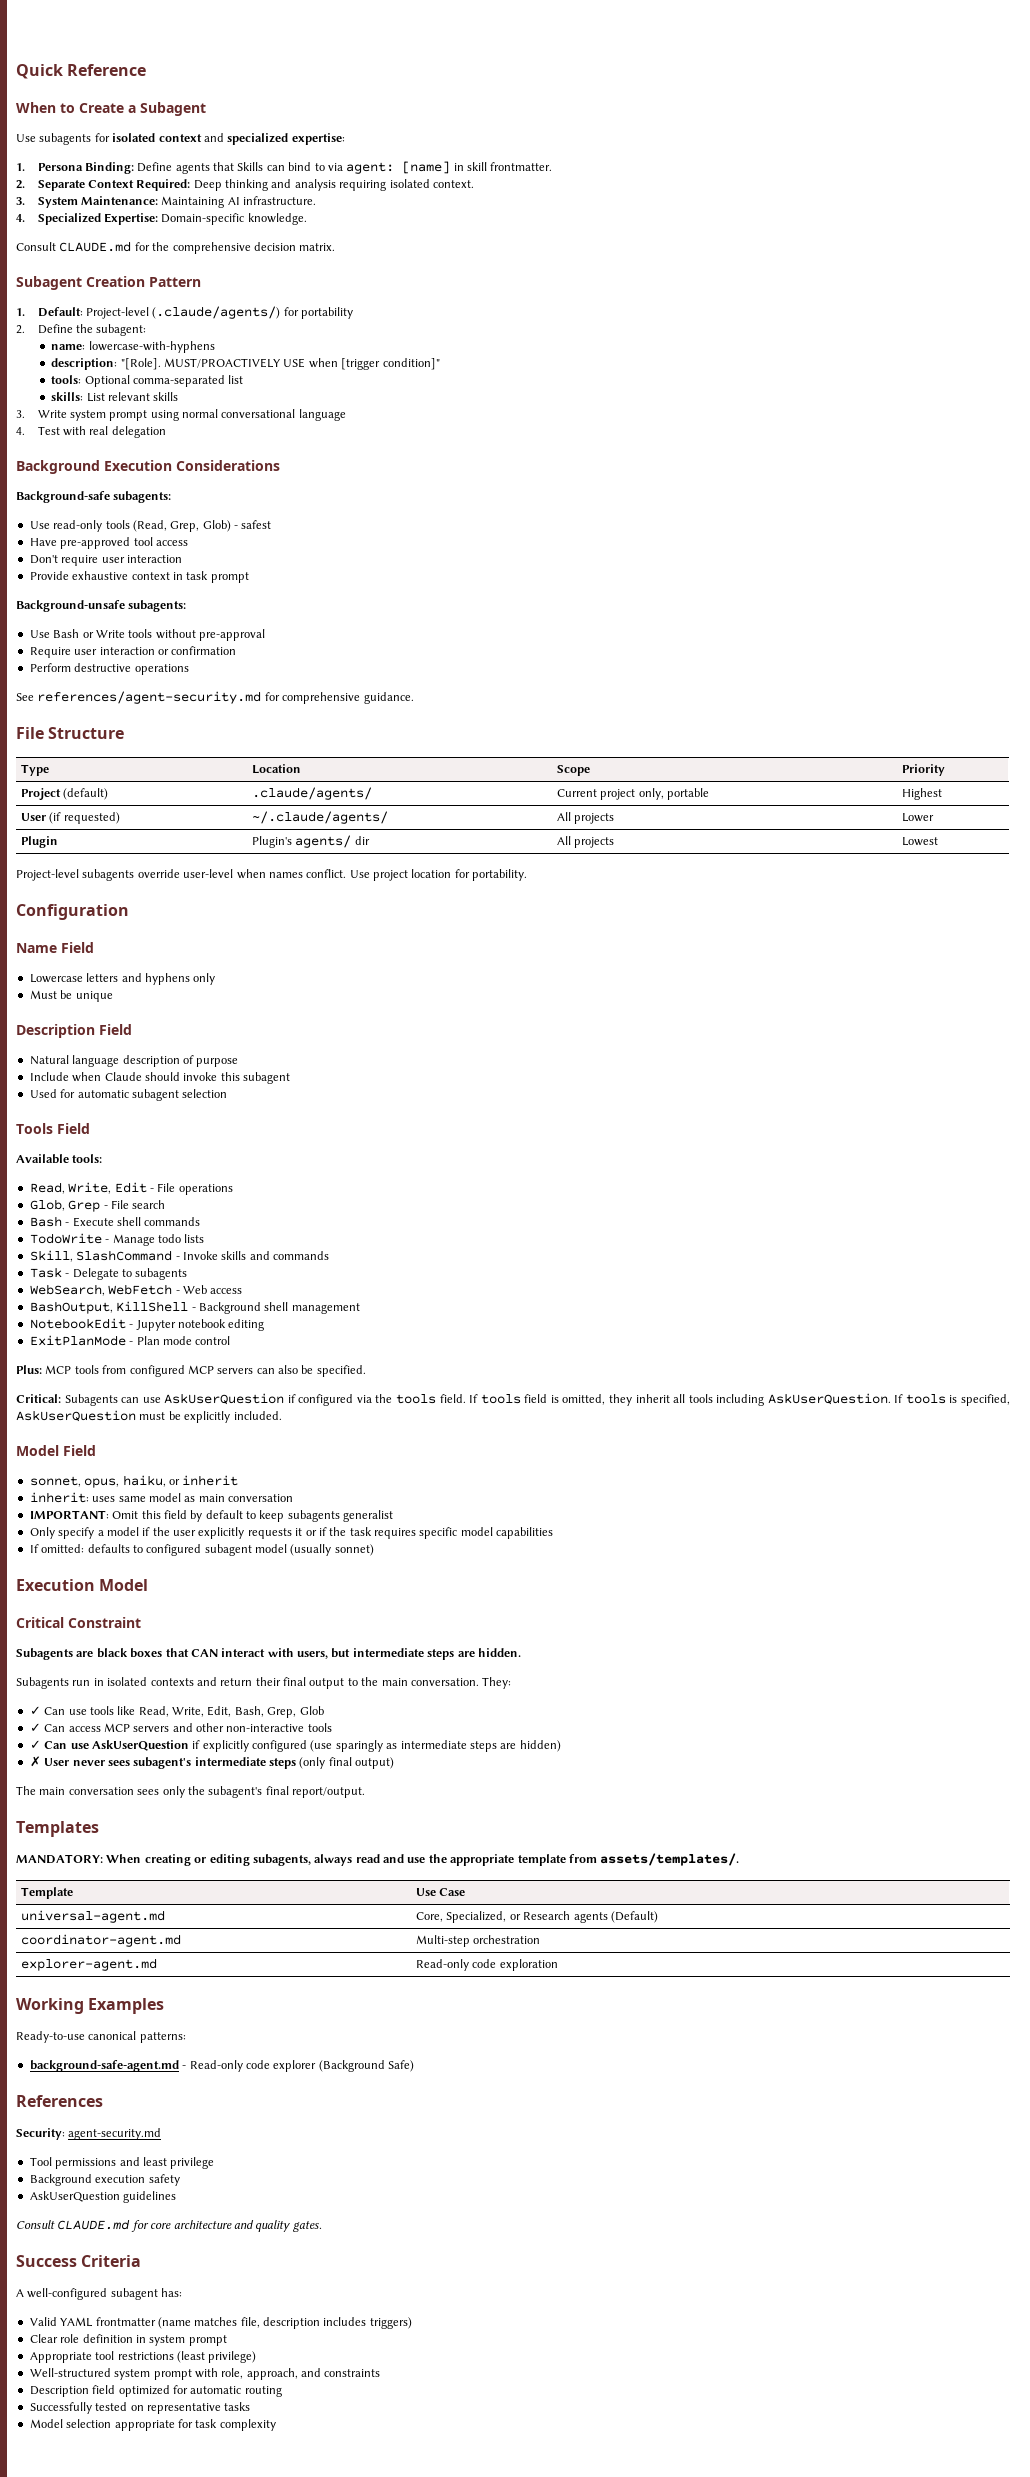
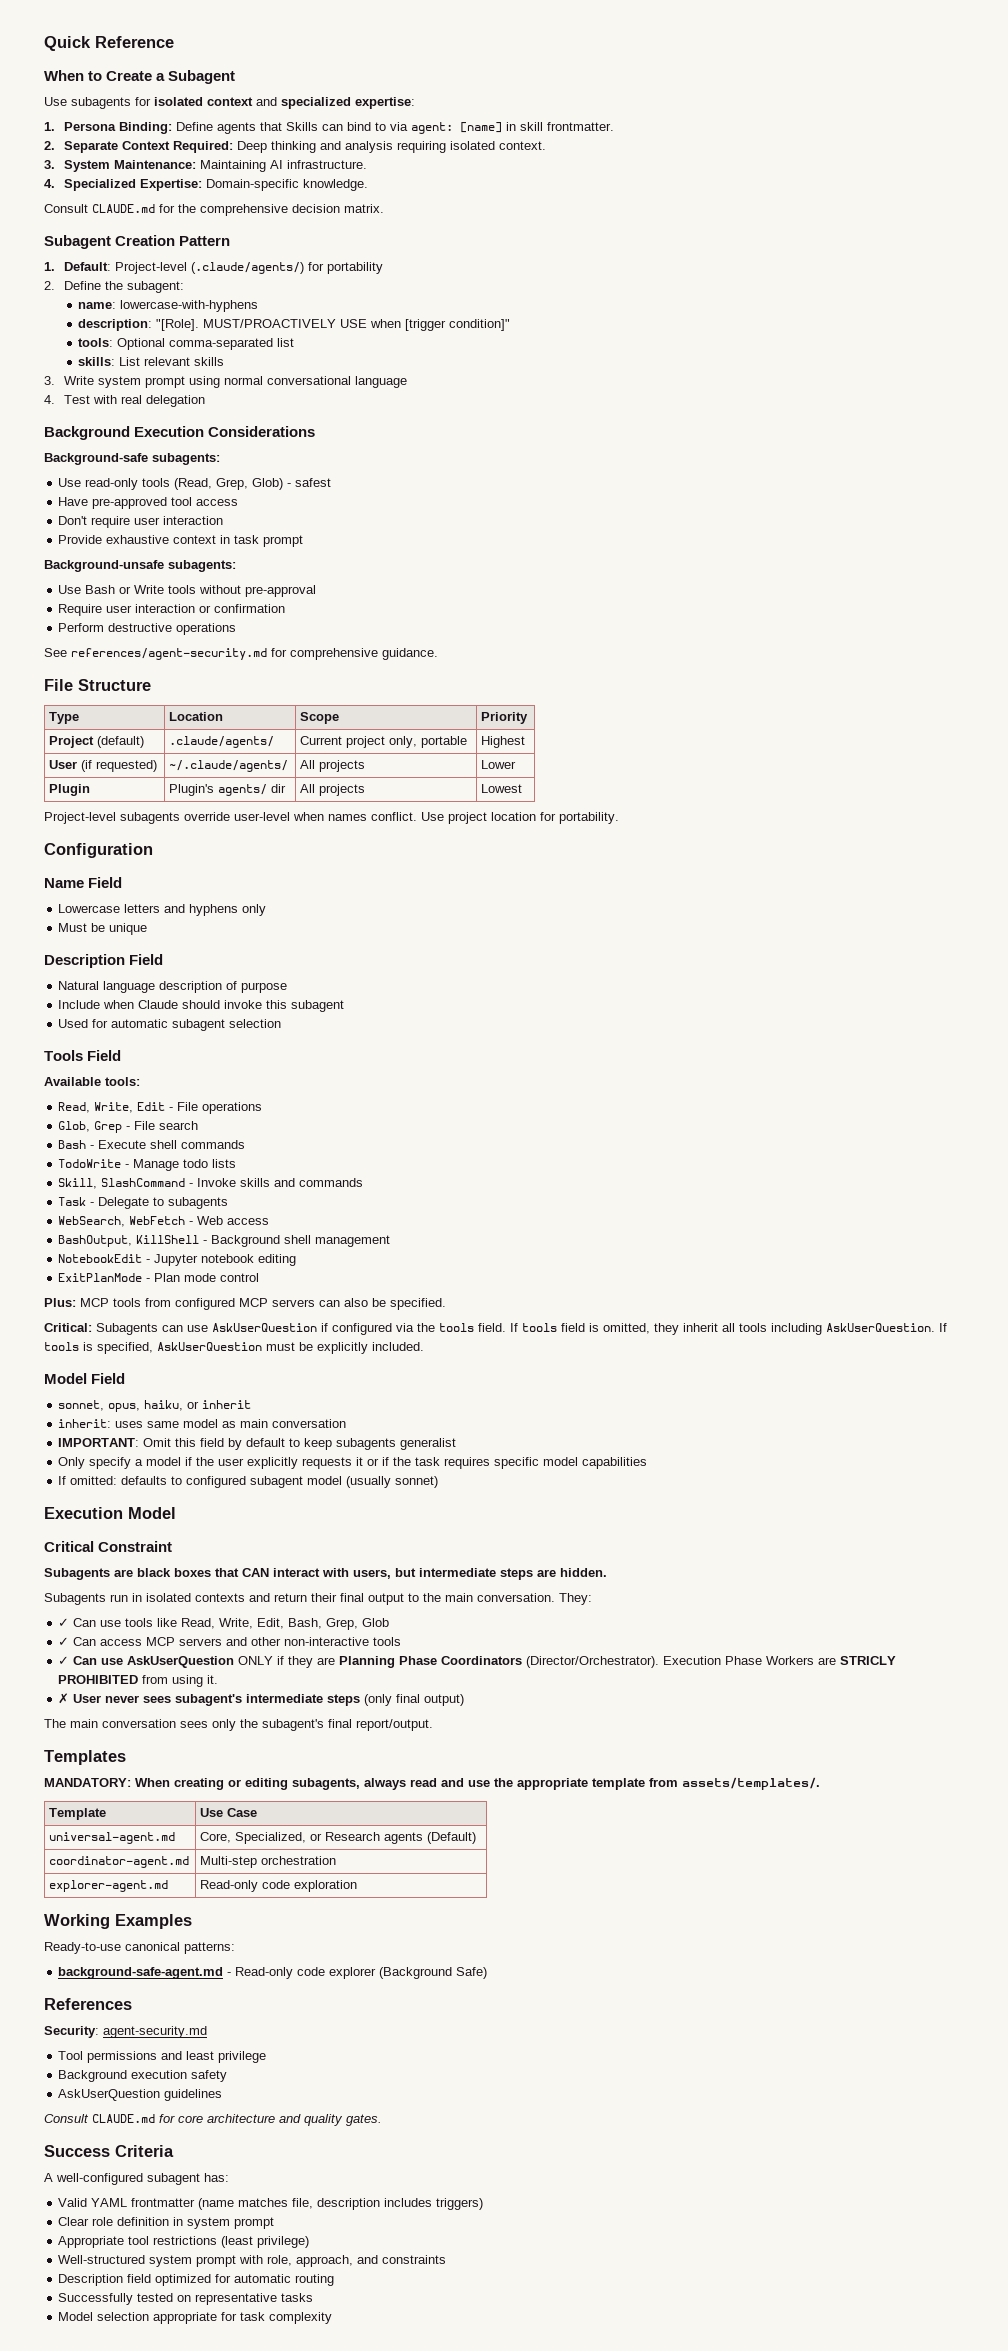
[192,1740,561,1752] if explicitly configured (use sparingly as intermediate steps are hidden) -> [238,1656,897,1668] [58,1675,219,1687] ONLY if they are Planning Phase Coordinators (Director/Orchestrator). Execution Phase Workers are STRICLY PROHIBITED from using it.

